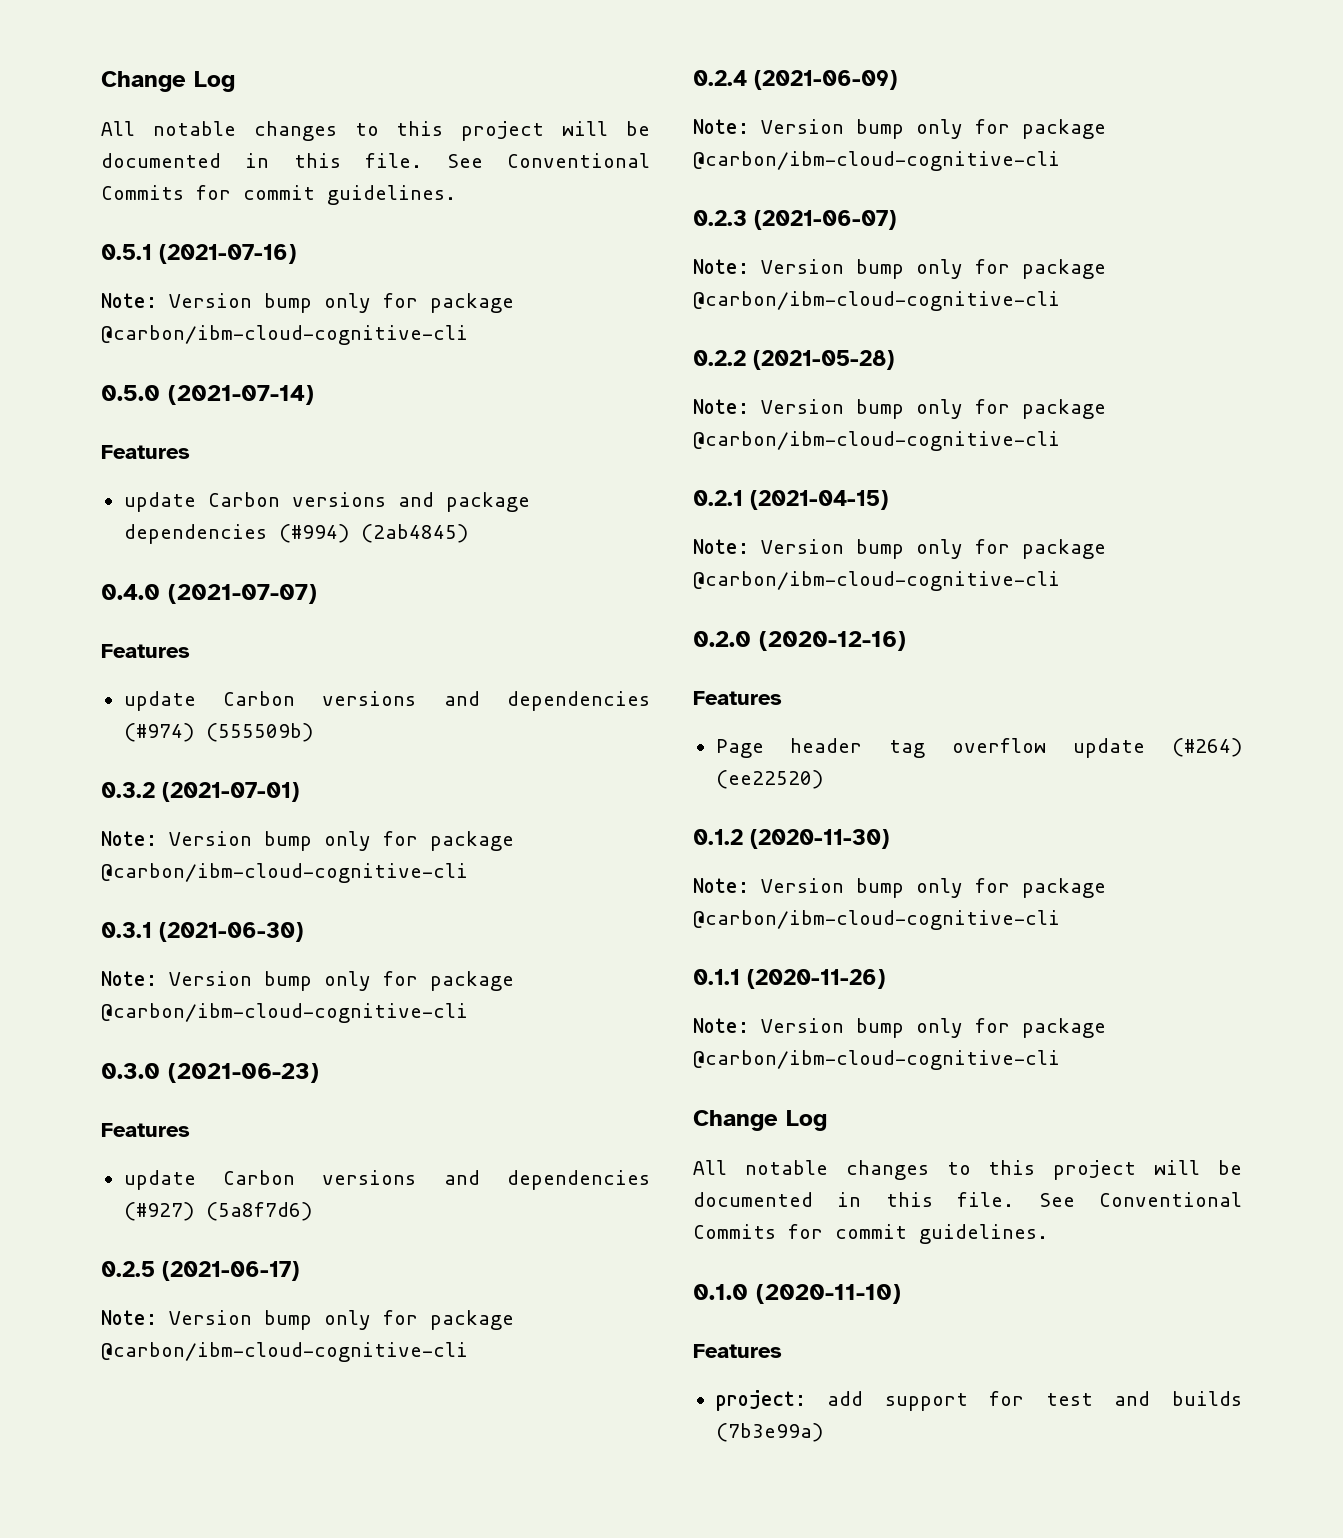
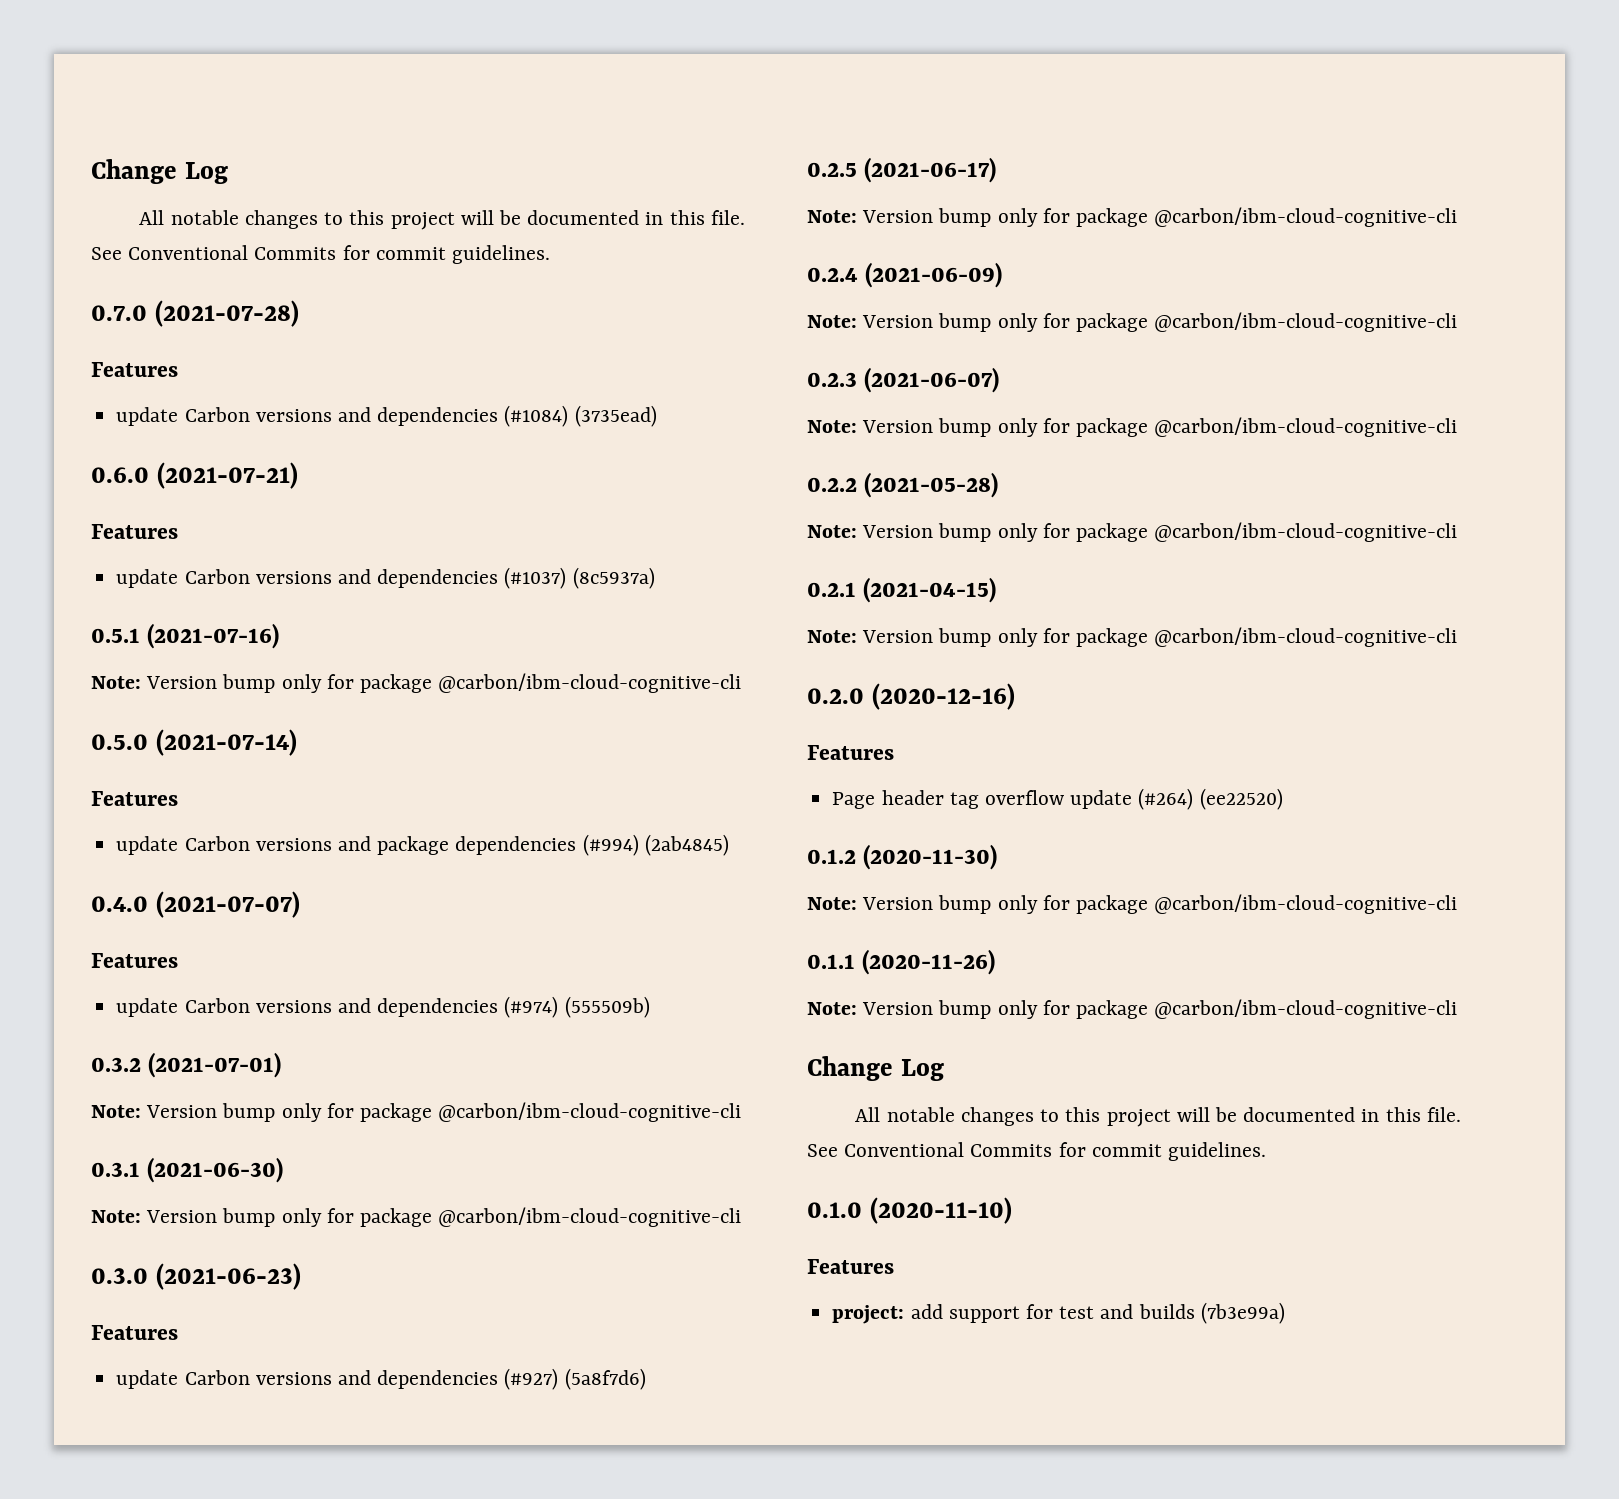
(456, 195) none -> [91,300,299,327] [91,362,178,377] [116,405,657,427] [91,462,298,489] [91,524,178,539] [116,567,655,589] // 0.7.0 (2021-07-28) // Features // update Carbon versions and dependencies (#1084) (3735ead) // 0.6.0 (2021-07-21) // Features // update Carbon versions and dependencies (#1037) (8c5937a)

